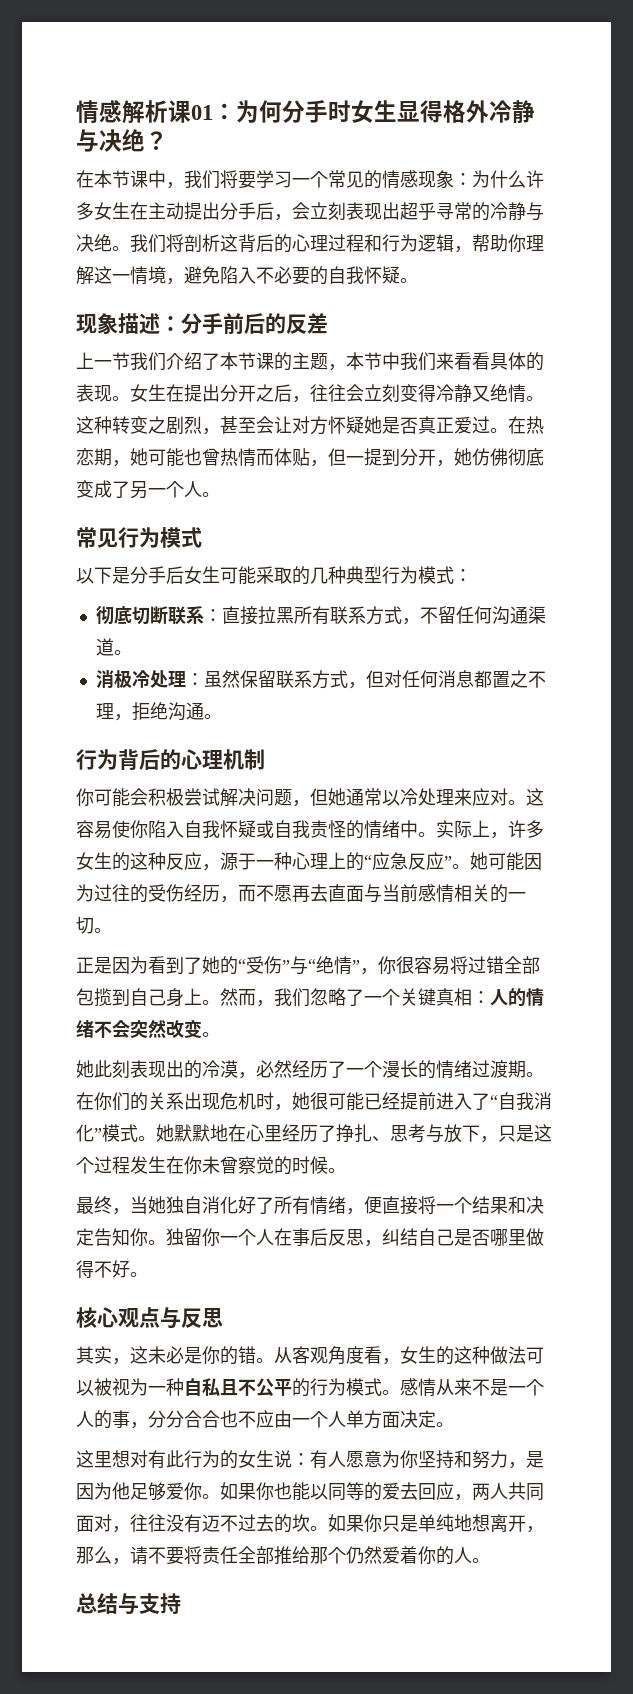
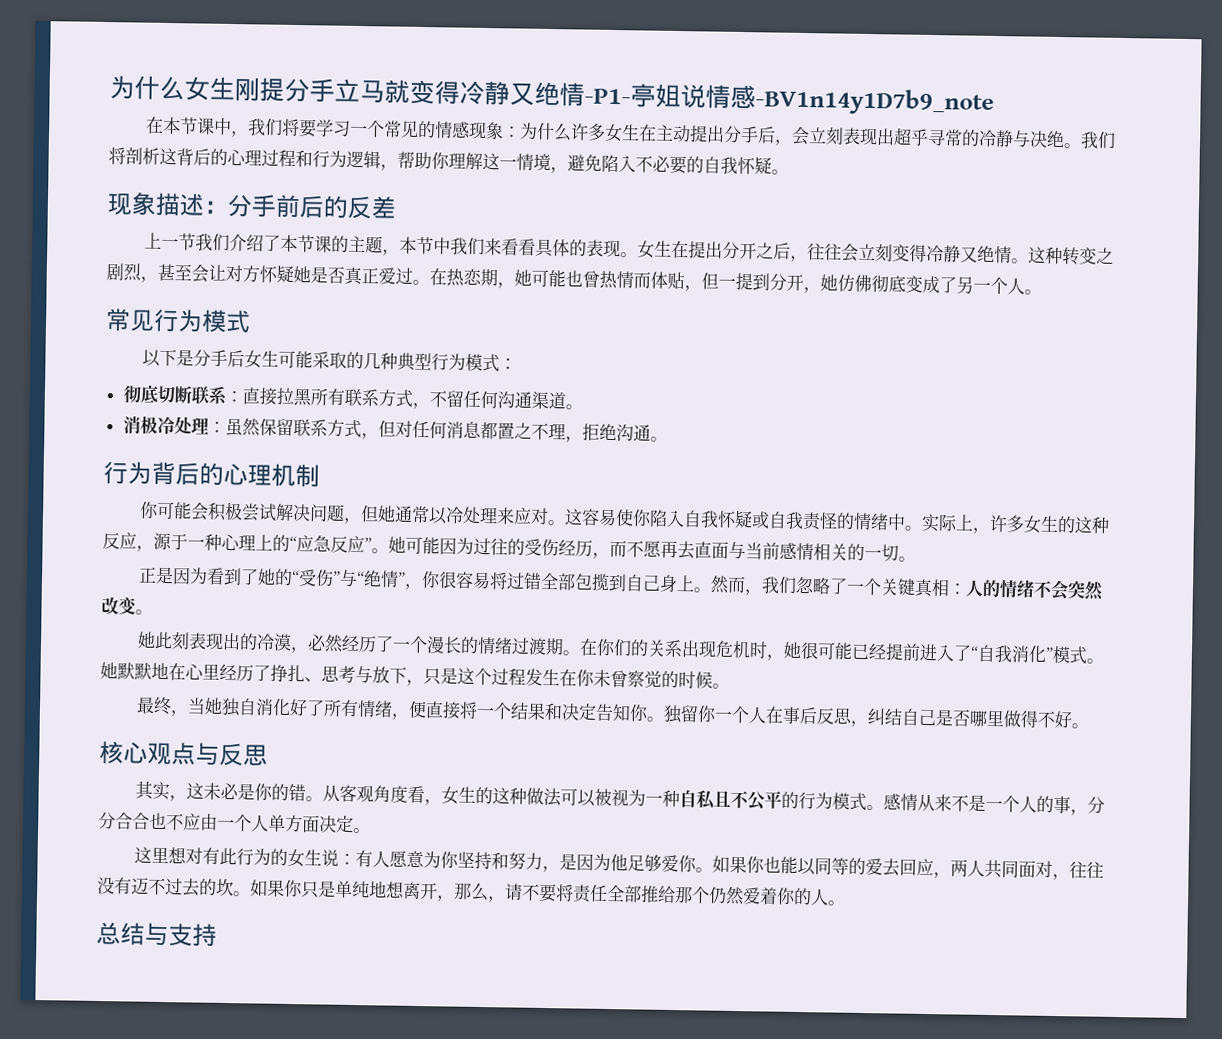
[76,100,535,124] [76,129,168,152] 情感解析课01：为何分手时女生显得格外冷静与决绝？ -> [109,75,994,116] 为什么女生刚提分手立马就变得冷静又绝情-P1-亭姐说情感-BV1n14y1D7b9_note

